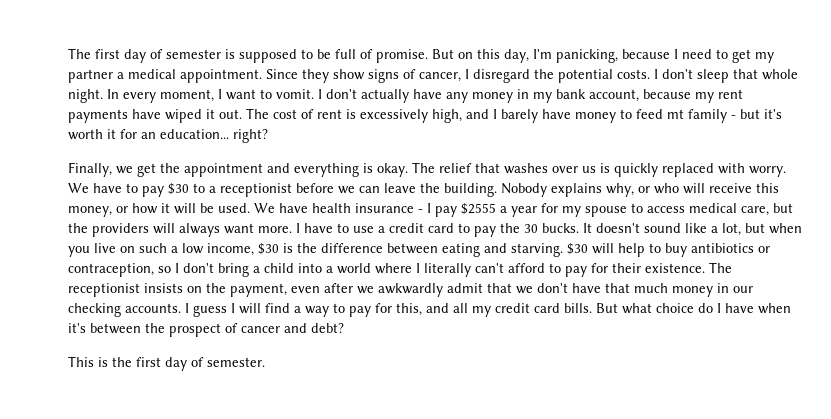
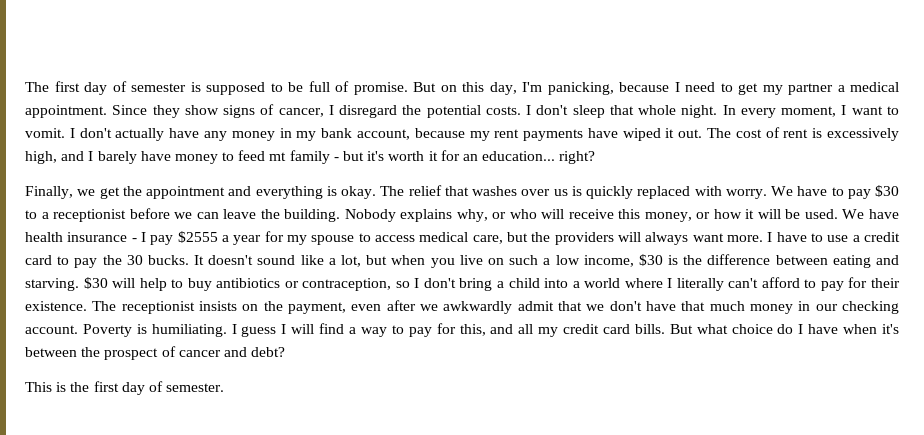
[125,303,181,313] accounts. -> [25,324,227,337] account. Poverty is humiliating.

